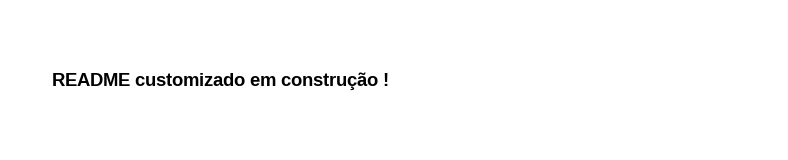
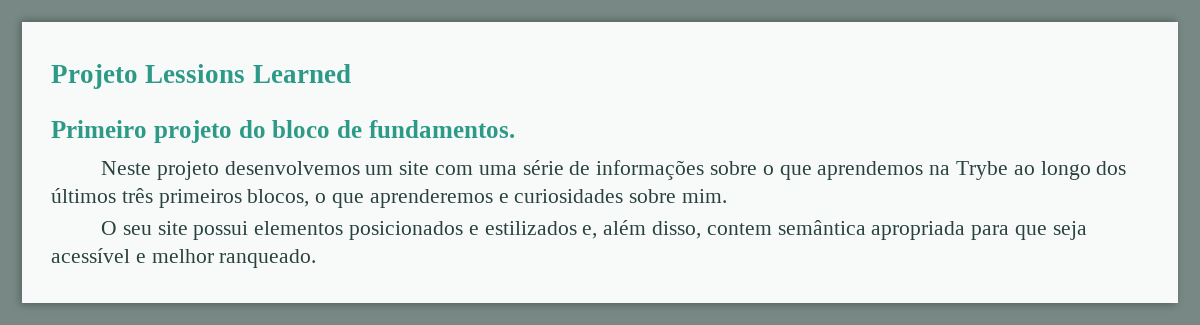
[52,72,389,91] README customizado em construção ! -> [51,64,351,89] [51,120,515,143] [100,160,1127,180] [51,188,728,208] [100,220,1087,240] [51,248,317,268] Projeto Lessions Learned // Primeiro projeto do bloco de fundamentos. // Neste projeto desenvolvemos um site com uma série de informações sobre o que aprendemos na Trybe ao longo dos últimos três primeiros blocos, o que aprenderemos e curiosidades sobre mim. // O seu site possui elementos posicionados e estilizados e, além disso, contem semântica apropriada para que seja acessível e melhor ranqueado.

